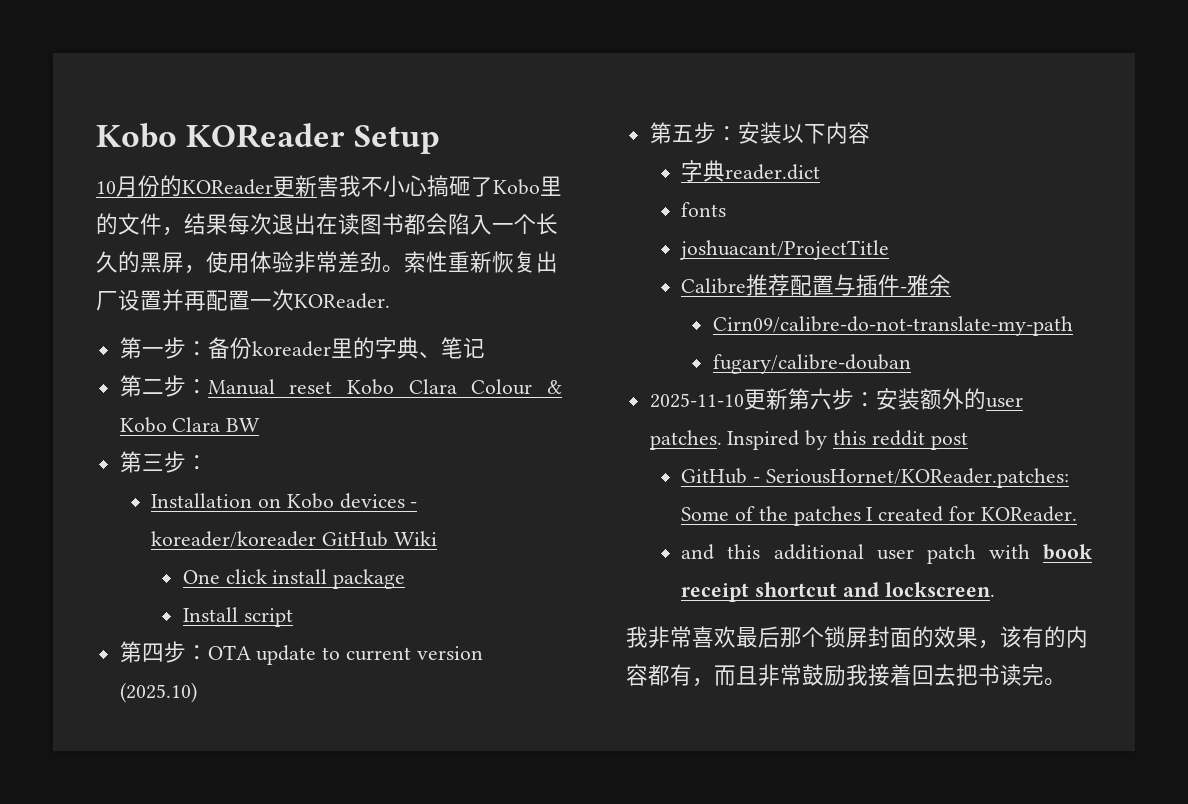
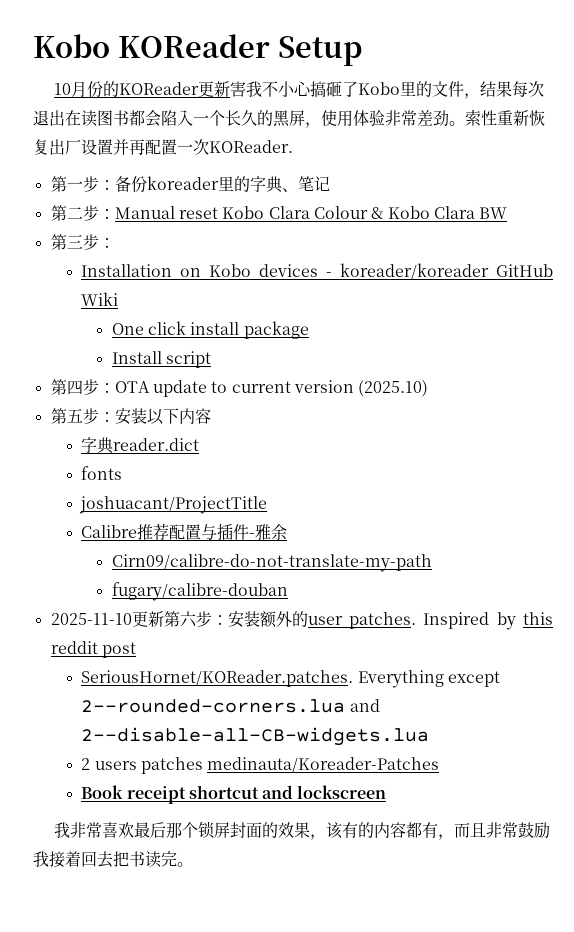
[681,468,1069,488] [681,506,1077,526] [681,544,1092,564] GitHub - SeriousHornet/KOReader.patches: Some of the patches I created for KOReader. // and this additional user patch with book -> [81,670,500,688] [81,699,380,713] [81,727,430,746] [81,757,440,774] [81,785,124,799] SeriousHornet/KOReader.patches. Everything except 2--rounded-corners.lua and 2--disable-all-CB-widgets.lua // 2 users patches medinauta/Koreader-Patches // Book
[884,582,995,597] lockscreen. -> [297,785,387,799] lockscreen

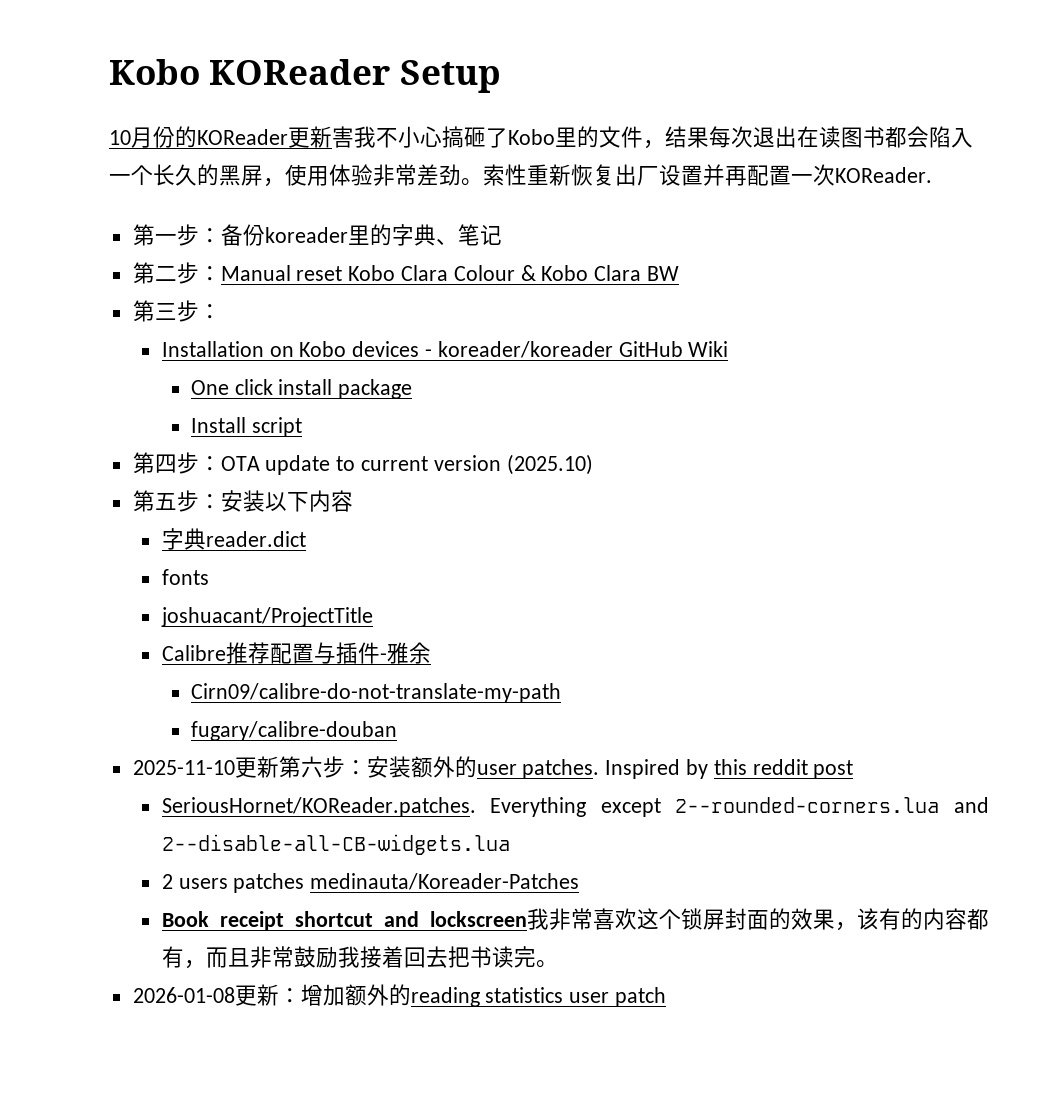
(387, 792) // -> (527, 919) none
[134,822,183,839] 最后那 -> [637,908,659,930] 这
(193, 864) none -> [132,984,667,1007] // 2026-01-08更新：增加额外的reading statistics user patch

